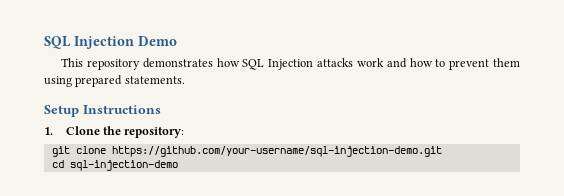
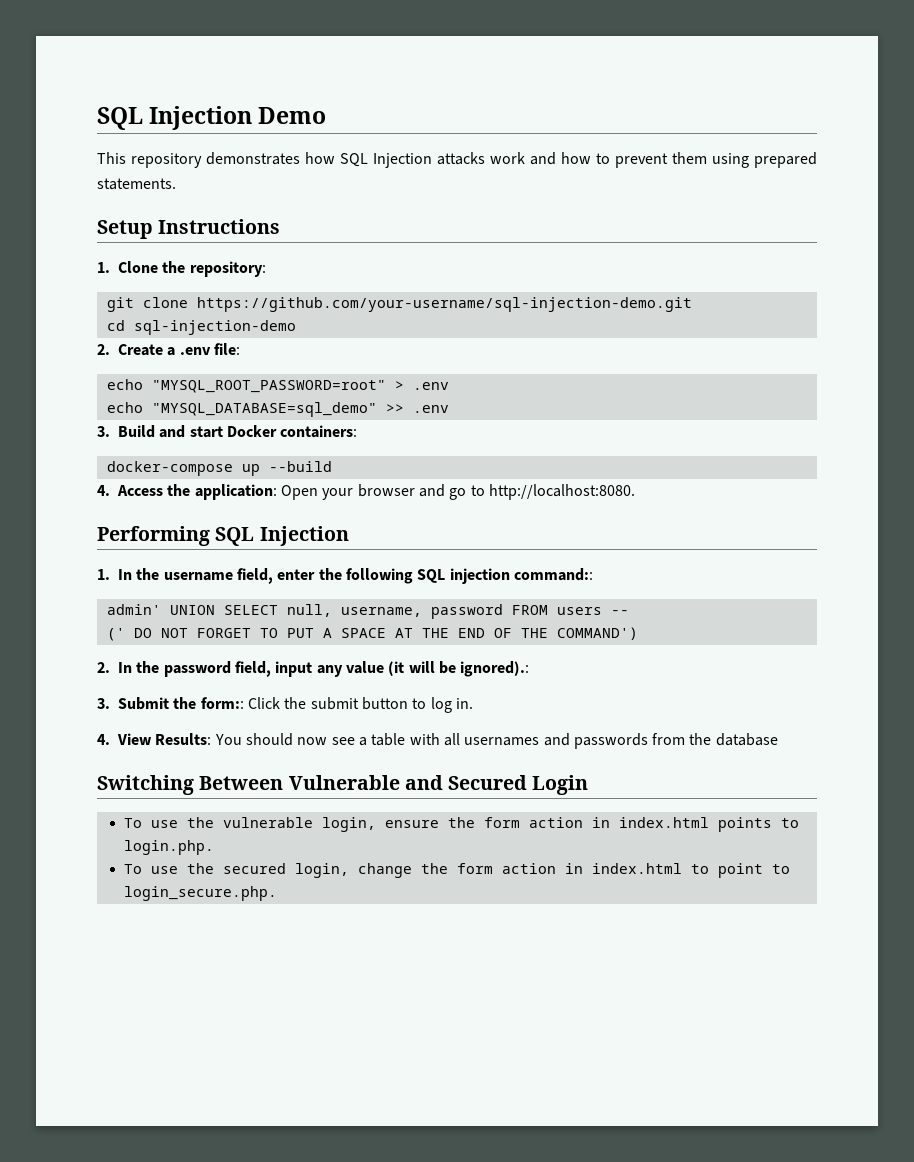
(178, 165) none -> [97,343,240,356] [106,379,449,393] [106,402,449,417] [97,425,358,438] [106,461,332,476] [97,484,635,500] [97,526,349,546] [97,568,593,584] [106,604,629,619] [106,627,638,641] [97,661,530,677] [97,697,473,713] [97,733,778,749] [97,775,589,795] [124,817,800,832] [124,840,215,855] [124,863,791,878] [124,886,278,901] // 2. Create a .env file: // echo "MYSQL_ROOT_PASSWORD=root" > .env // echo "MYSQL_DATABASE=sql_demo" >> .env // 3. Build and start Docker containers: // docker-compose up --build // 4. Access the application: Open your browser and go to http://localhost:8080. // Performing SQL Injection // 1. In the username field, enter the following SQL injection command:: // admin' UNION SELECT null, username, password FROM users -- // (' DO NOT FORGET TO PUT A SPACE AT THE END OF THE COMMAND') // 2. In the password field, input any value (it will be ignored).: // 3. Submit the form:: Click the submit button to log in. // 4. View Results: You should now see a table with all usernames and passwords from the database // Switching Between Vulnerable and Secured Login // To use the vulnerable login, ensure the form action in index.html points to login.php. // To use the secured login, change the form action in index.html to point to login_secure.php.

